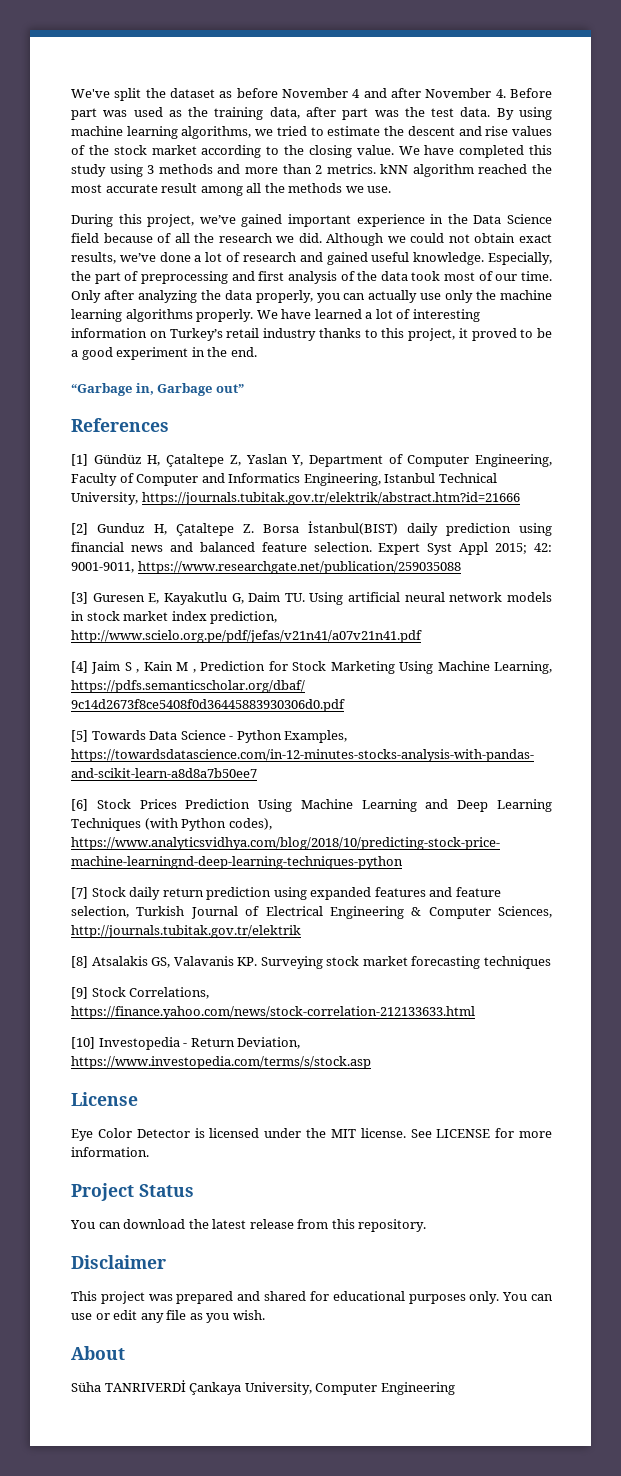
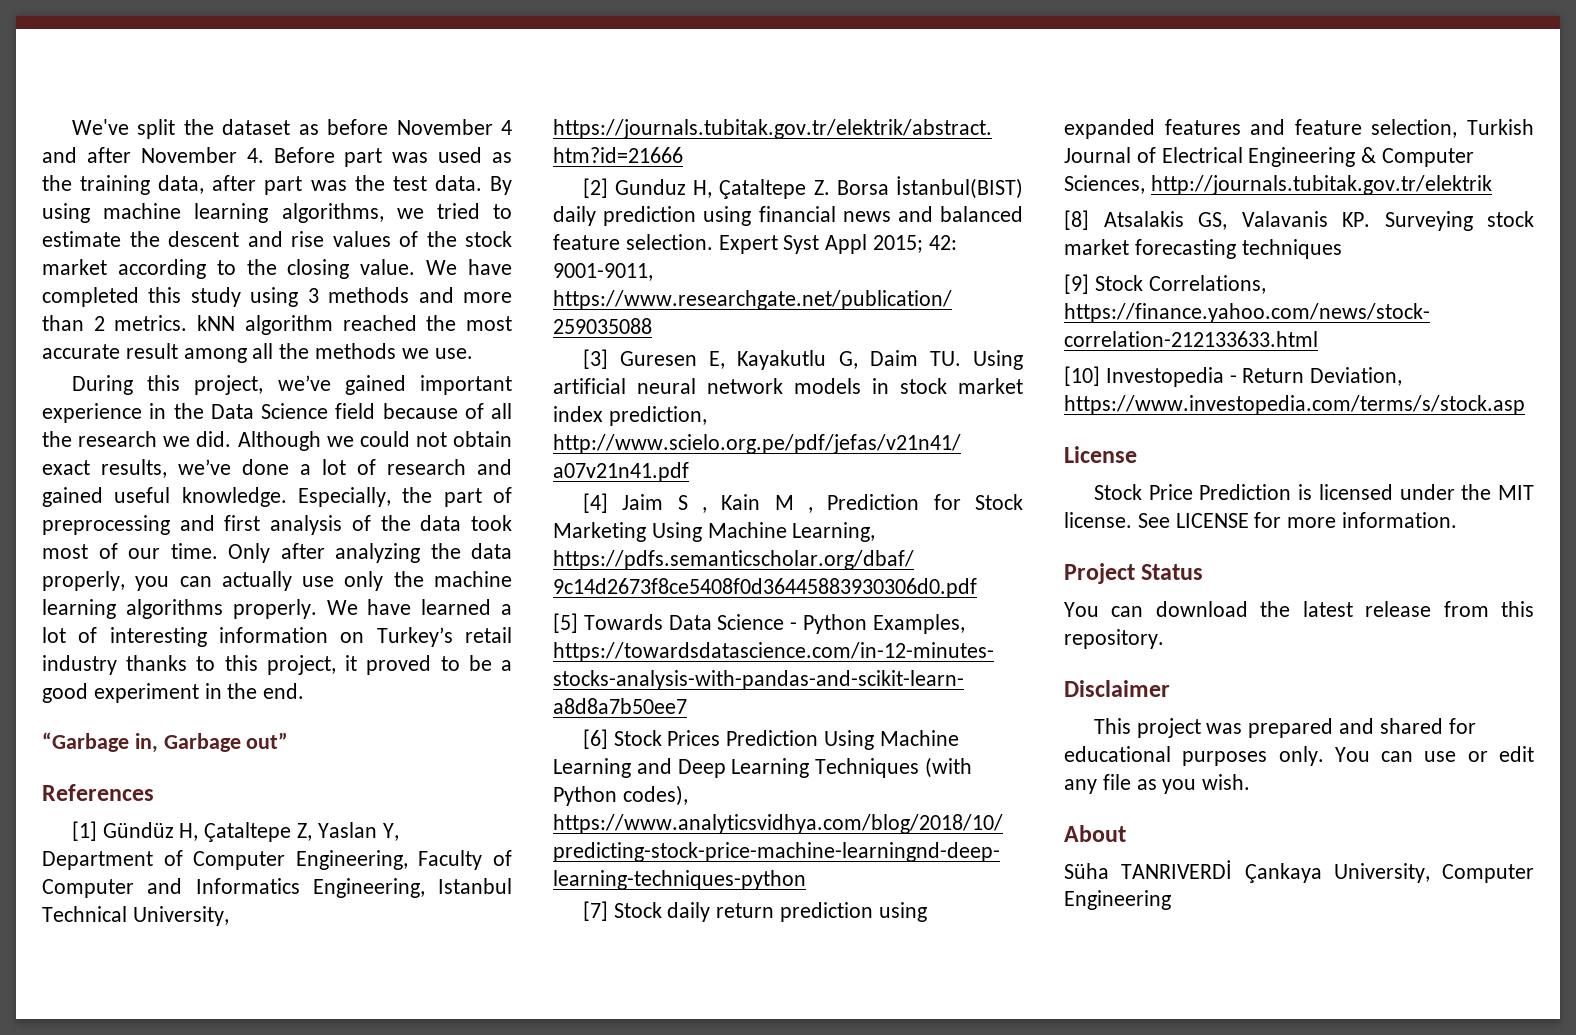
[71,1128,190,1141] Eye Color Detector -> [1093,484,1292,500] Stock Price Prediction

